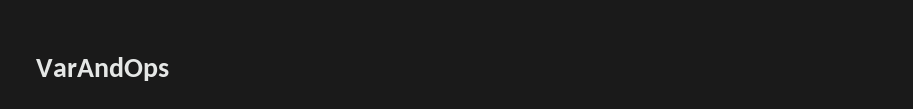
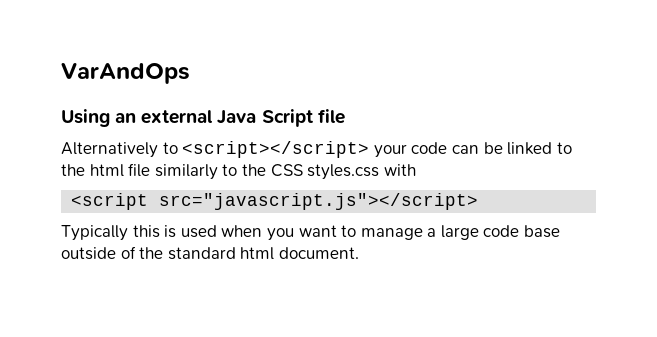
(169, 69) none -> [61,109,345,127] [61,141,572,158] [61,163,416,180] [71,193,479,210] [61,225,561,241] [61,246,359,260] // Using an external Java Script file // Alternatively to <script></script> your code can be linked to the html file similarly to the CSS styles.css with // <script src="javascript.js"></script> // Typically this is used when you want to manage a large code base outside of the standard html document.

